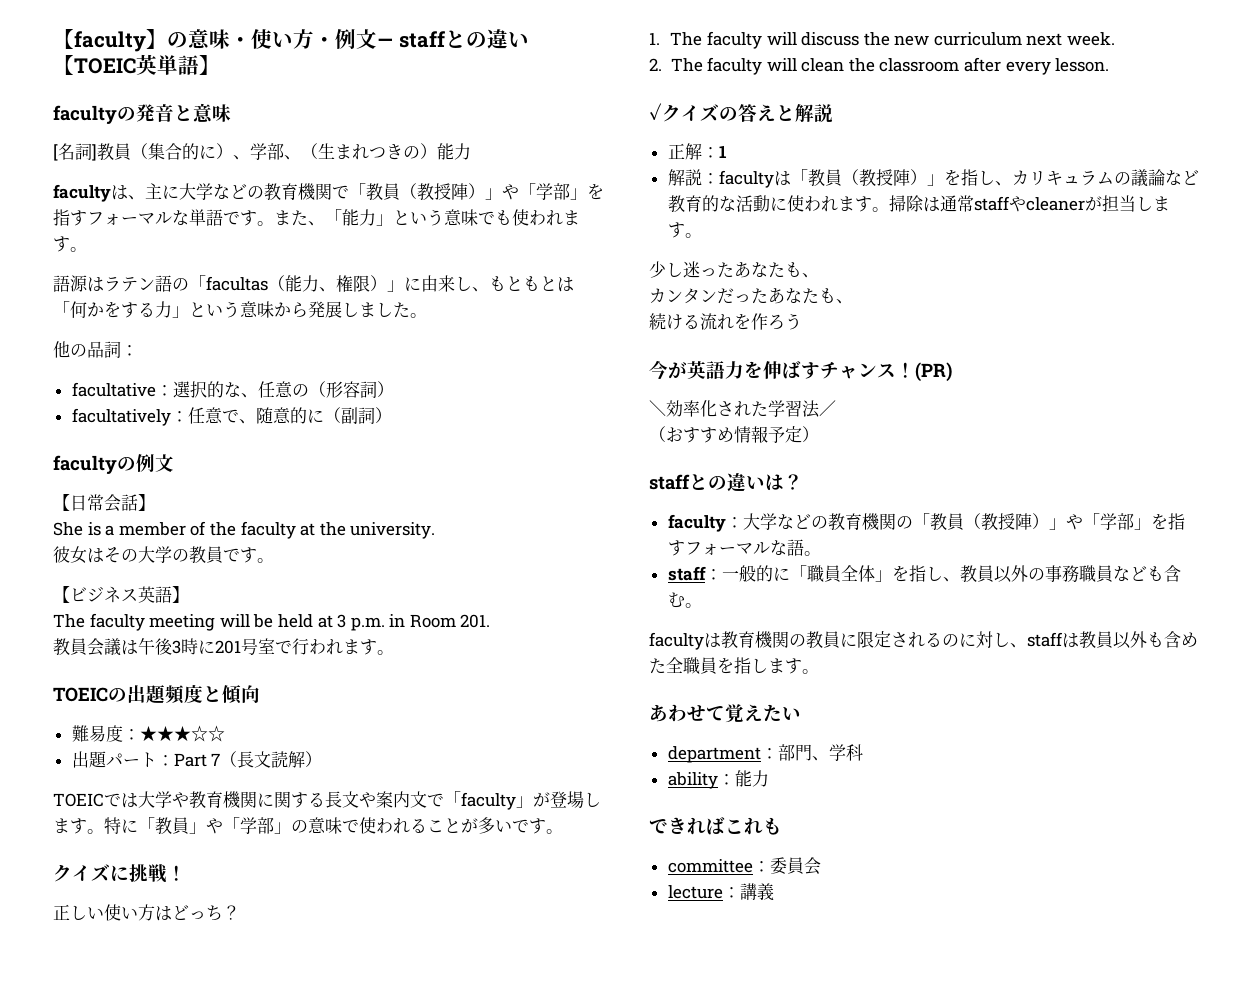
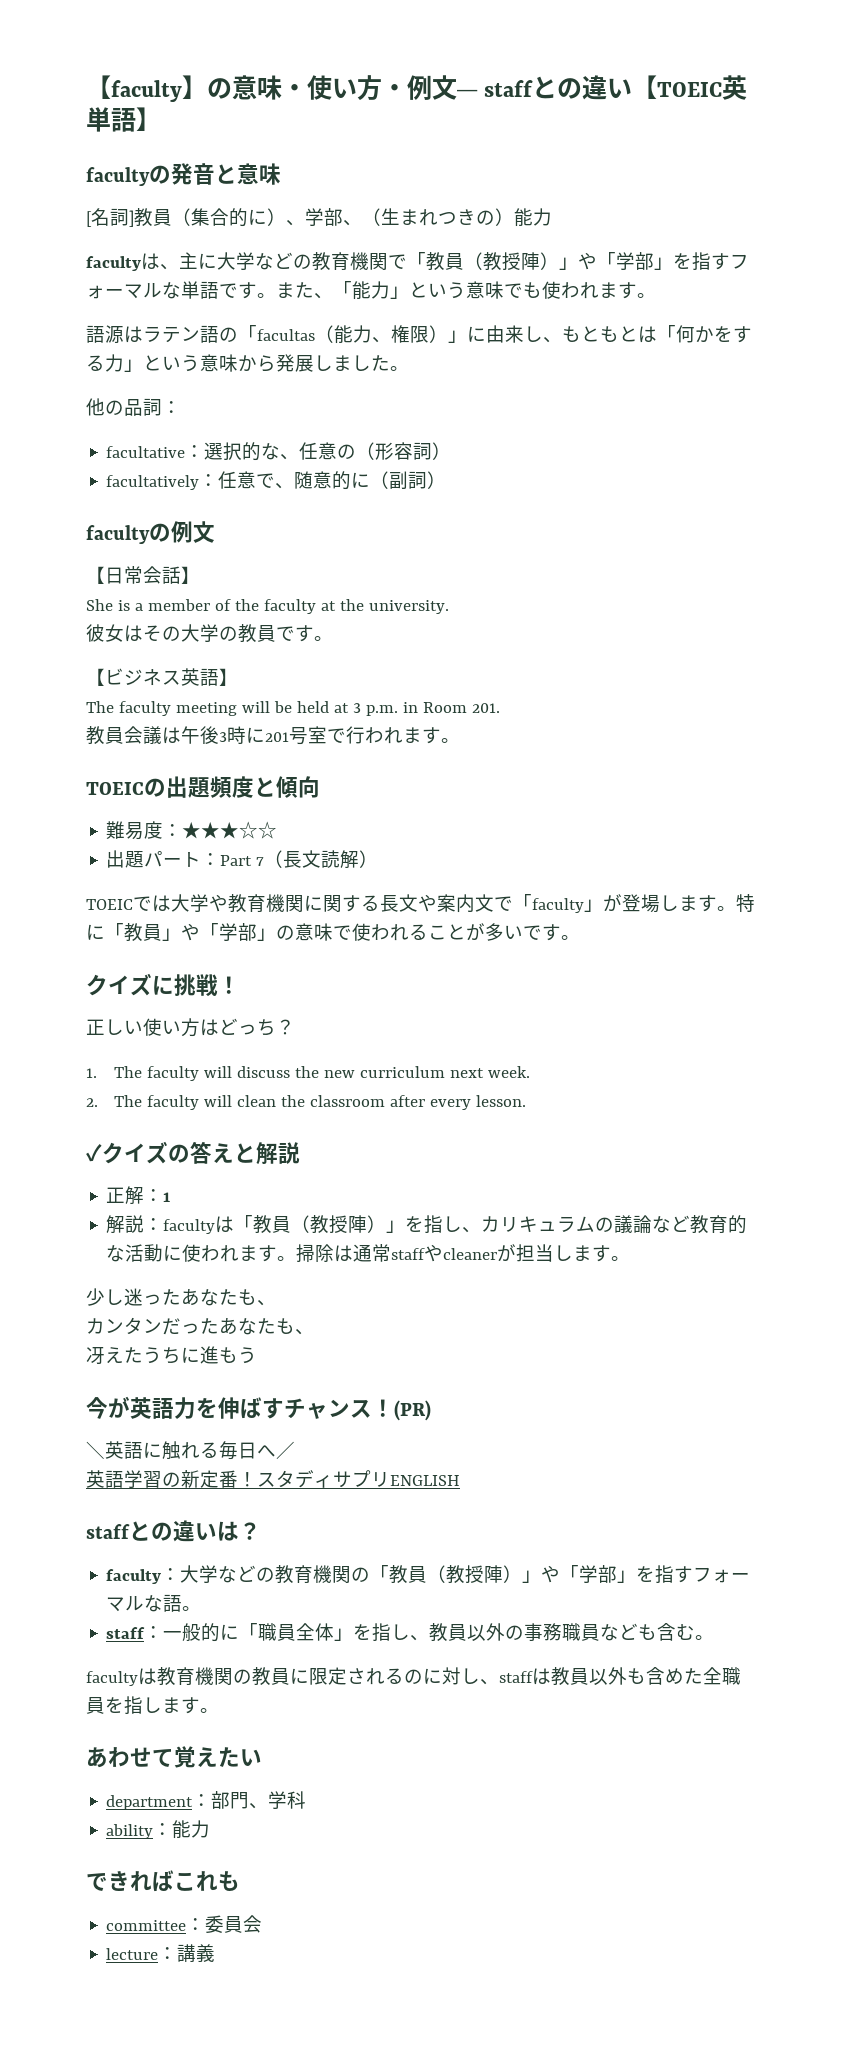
[649,313,785,330] 続ける流れを作ろ -> [86,1346,238,1364] 冴えたうちに進も
[666,400,836,418] [649,426,819,443] 効率化された学習法／ // （おすすめ情報予定） -> [105,1441,295,1460] [86,1470,460,1488] 英語に触れる毎日へ／ // 英語学習の新定番！スタディサプリENGLISH

